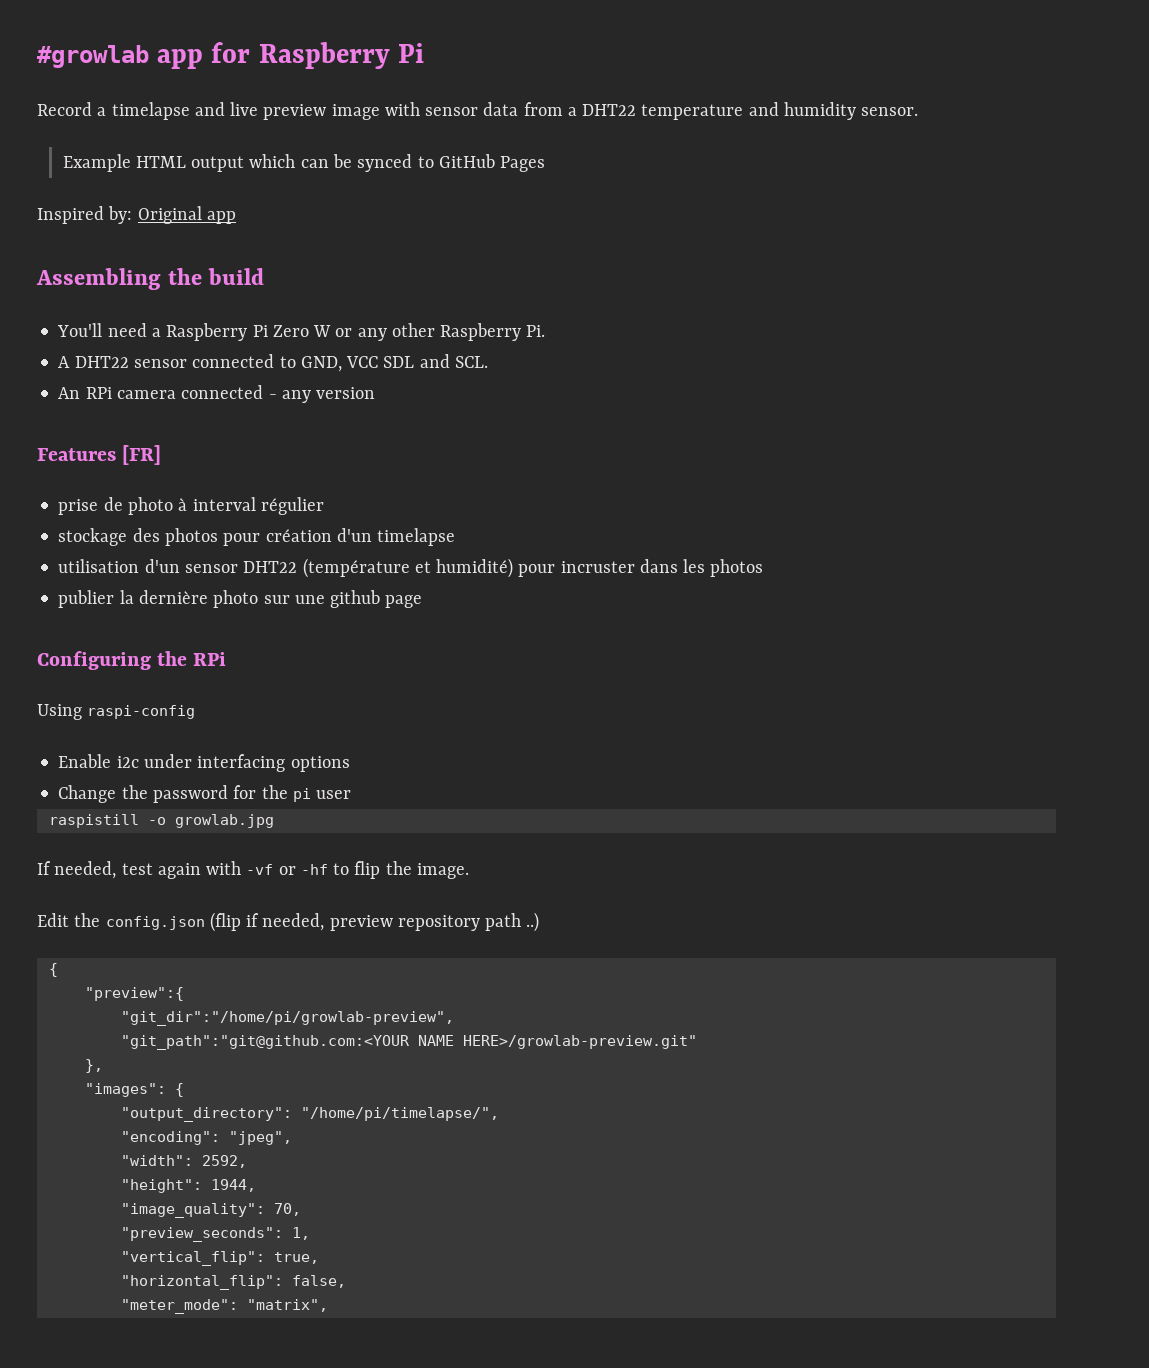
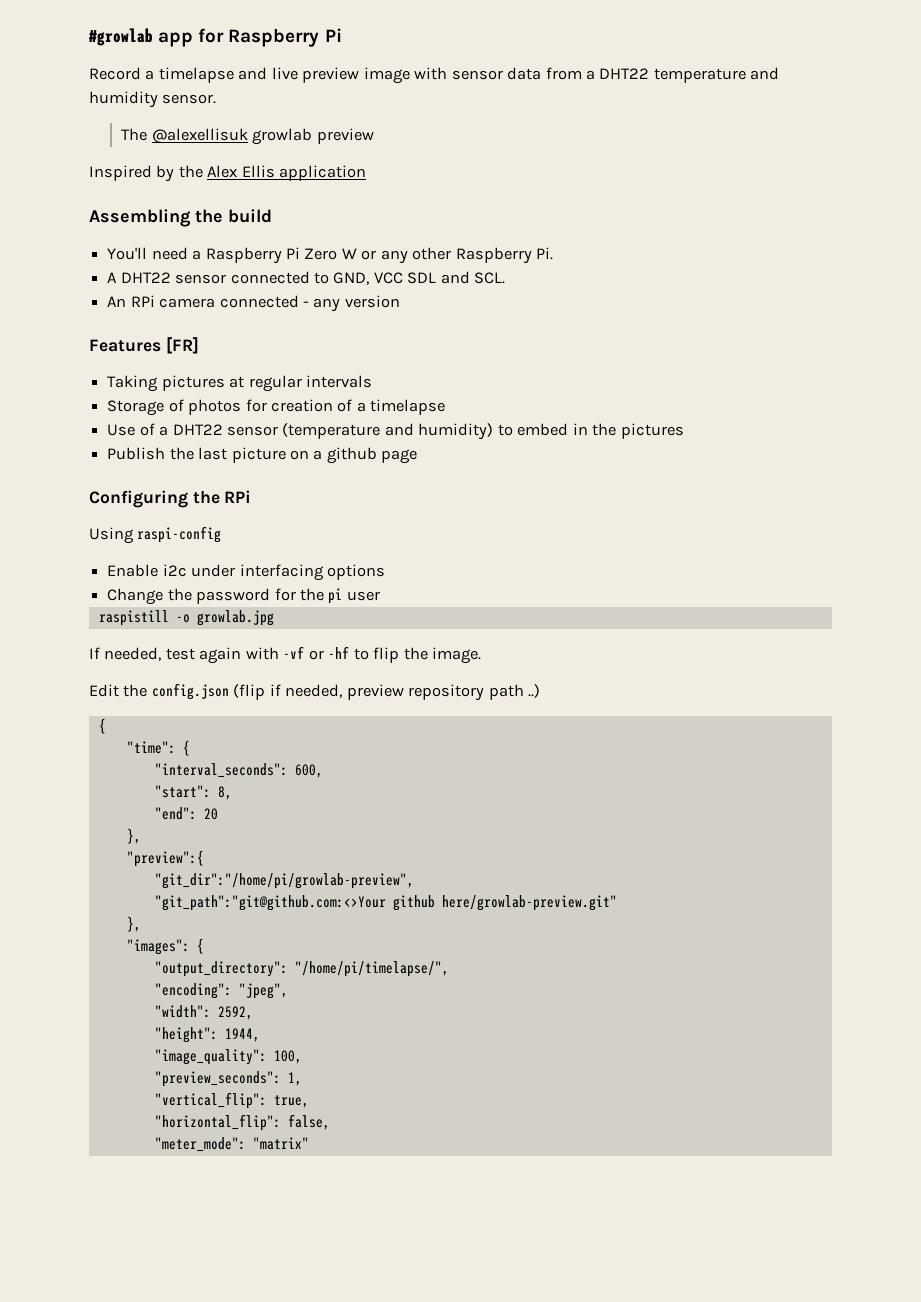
[62,154,546,172] [37,206,236,224] Example HTML output which can be synced to GitHub Pages // Inspired by: Original app -> [121,128,374,145] [89,165,367,182] The @alexellisuk growlab preview // Inspired by the Alex Ellis application
[58,497,324,515] [58,528,456,546] [58,558,764,578] [58,590,325,608] prise de photo à interval régulier // stockage des photos pour création d'un timelapse // utilisation d'un sensor DHT22 (température et humidité) pour incruster dans les photos // publier la dernière photo sur une -> [107,375,372,392] [107,399,446,416] [107,423,684,440] [107,447,323,463] Taking pictures at regular intervals // Storage of photos for creation of a timelapse // Use of a DHT22 sensor (temperature and humidity) to embed in the pictures // Publish the last picture on a
(58, 970) none -> [126,740,190,756] [154,763,323,778] [154,785,232,800] [154,807,218,820] [126,828,141,844] // "time": { // "interval_seconds": 600, // "start": 8, // "end": 20 // },
[120,1035,697,1050] "git_path":"git@github.com:<YOUR NAME HERE>/growlab-preview.git" -> [154,895,617,911] "git_path":"git@github.com:<>Your github here/growlab-preview.git"
[273,1203,301,1216] 70, -> [273,1050,302,1064] 100,
[246,1299,328,1312] "matrix", -> [252,1137,309,1150] "matrix"

